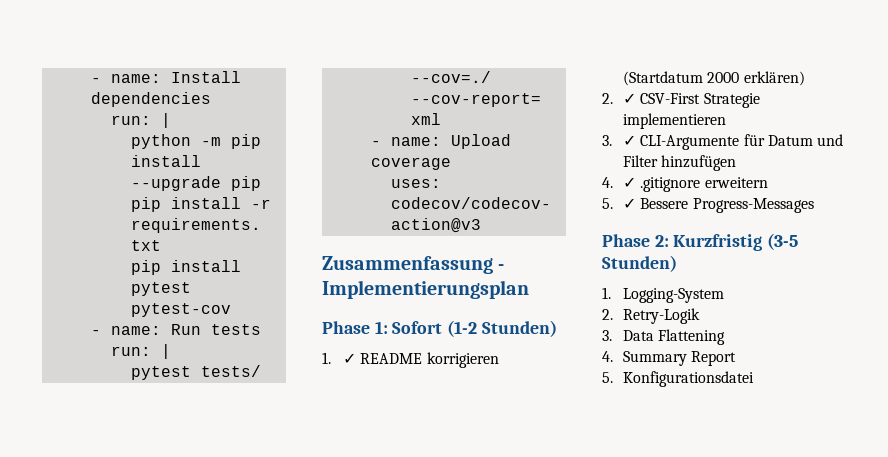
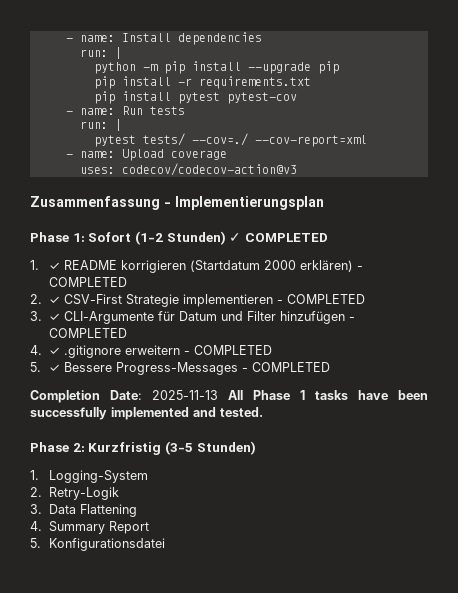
(557, 328) none -> [229,233,328,242] ✓ COMPLETED
(805, 78) none -> [357,266,364,270] [49,277,128,287] - COMPLETED
(727, 121) none -> [277,294,366,304] - COMPLETED
(737, 163) none -> [349,317,356,321] [49,328,128,338] - COMPLETED
(768, 182) none -> [184,345,273,355] - COMPLETED
(814, 205) none -> [242,362,331,372] [30,390,428,403] [30,407,263,420] - COMPLETED // Completion Date: 2025-11-13 All Phase 1 tasks have been successfully implemented and tested.

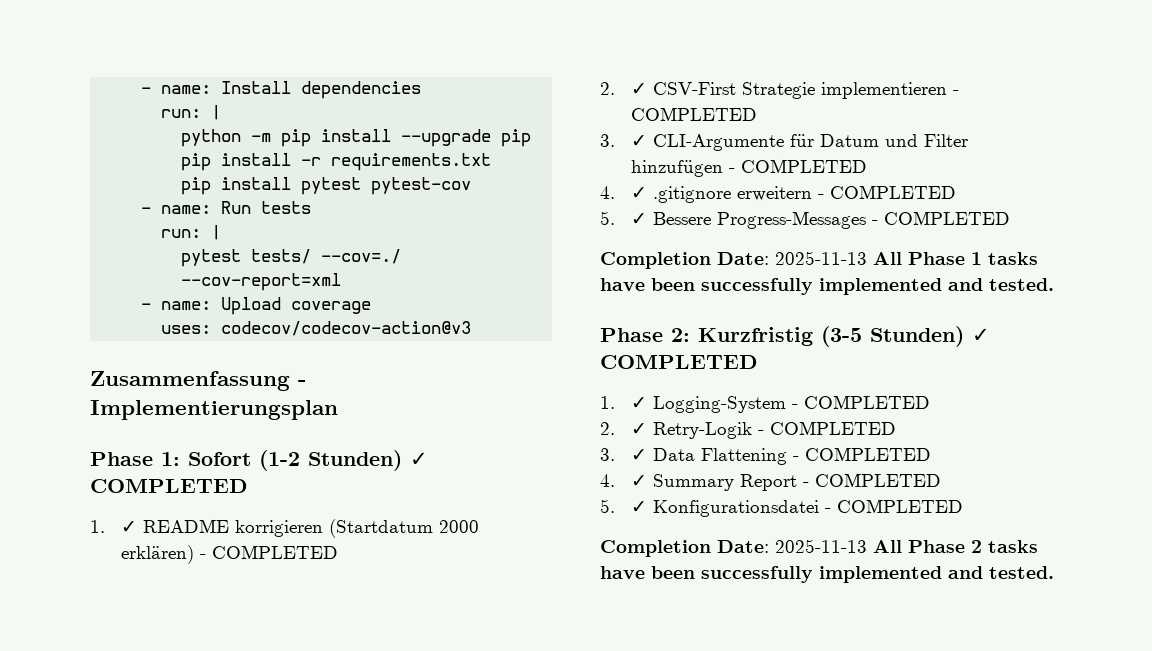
[30,470,39,480] // 1. -> [972,328,990,342] [600,355,758,369] [600,396,648,409] ✓ COMPLETED // 1. ✓
[30,487,42,497] // 2. -> [792,395,931,409] [600,422,648,435] - COMPLETED // 2. ✓
[30,504,42,514] // 3. -> [758,421,897,435] [600,448,648,461] - COMPLETED // 3. ✓
[30,521,42,531] // 4. -> [793,447,932,461] [600,474,648,487] - COMPLETED // 4. ✓
[30,538,166,551] // 5. Konfigurationsdatei -> [803,473,942,487] [600,499,964,517] [600,539,1038,557] [600,566,1054,583] - COMPLETED // 5. ✓ Konfigurationsdatei - COMPLETED // Completion Date: 2025-11-13 All Phase 2 tasks have been successfully implemented and tested.

